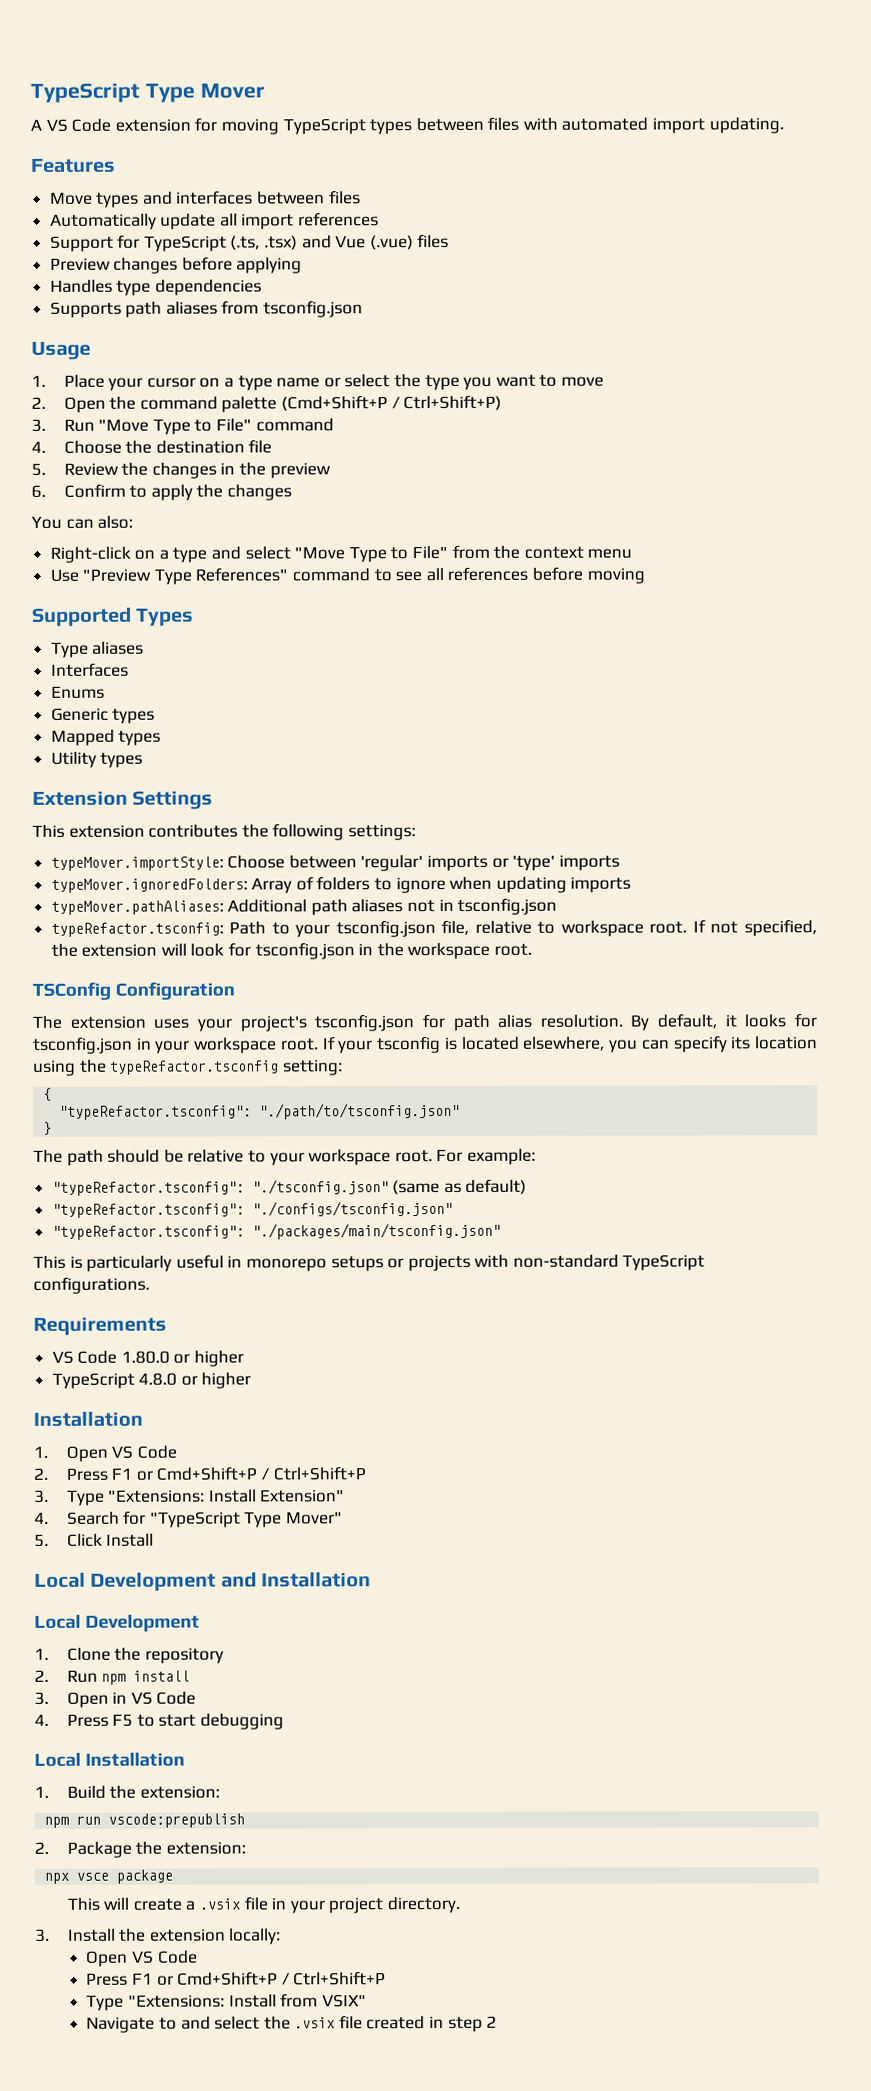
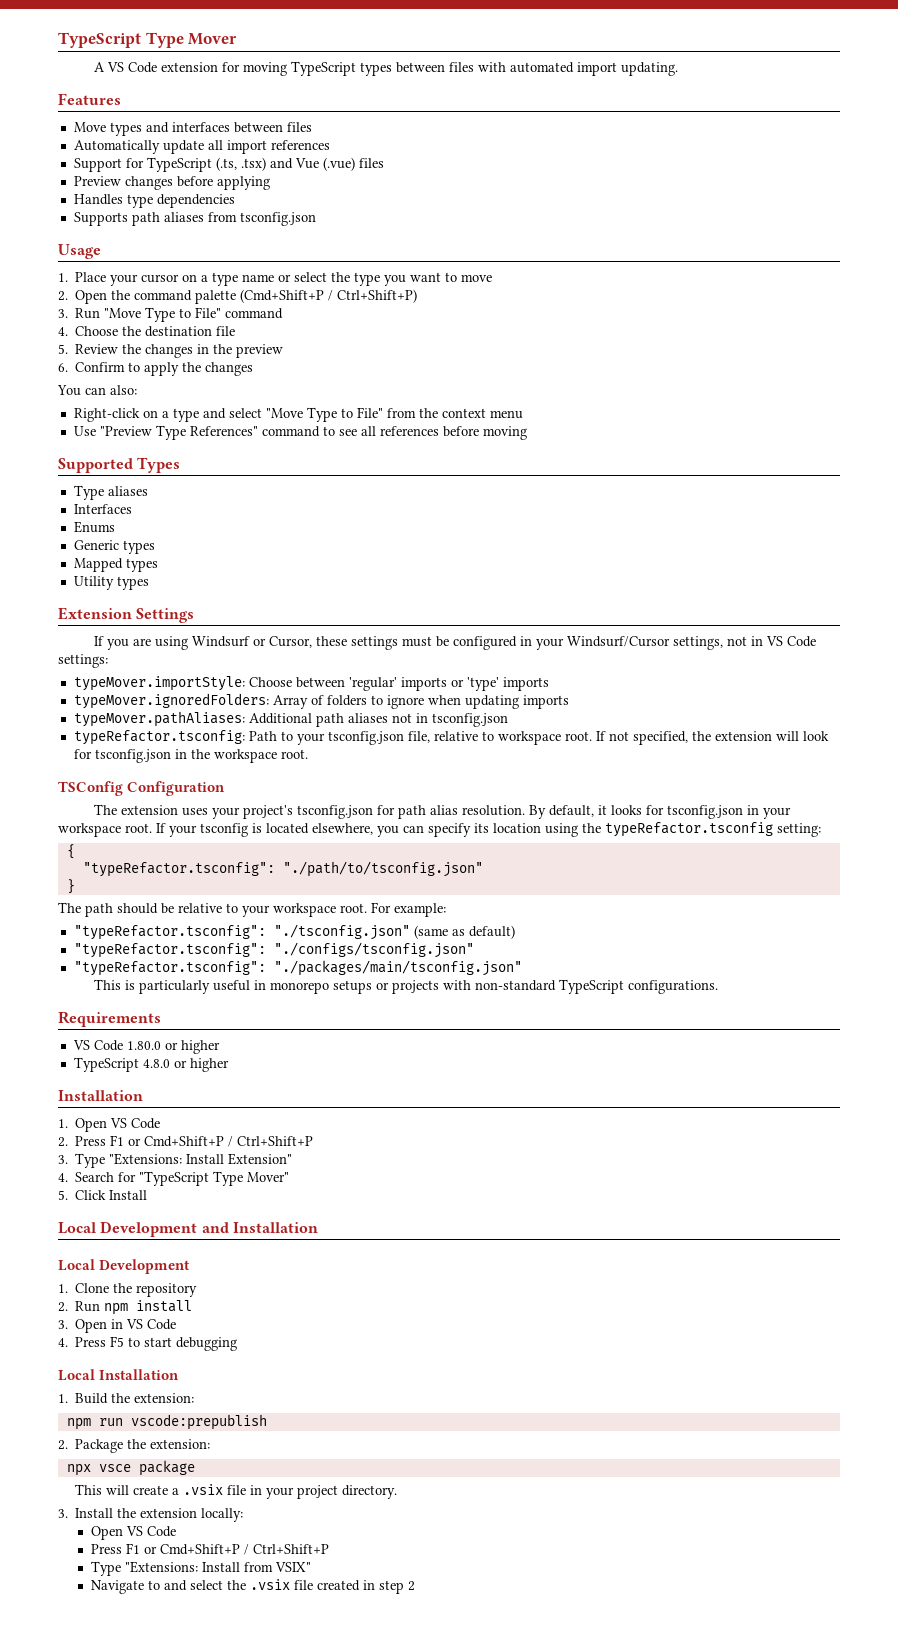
[32,823,345,841] This extension contributes the following -> [94,636,817,650] If you are using Windsurf or Cursor, these settings must be configured in your Windsurf/Cursor settings, not in VS Code

